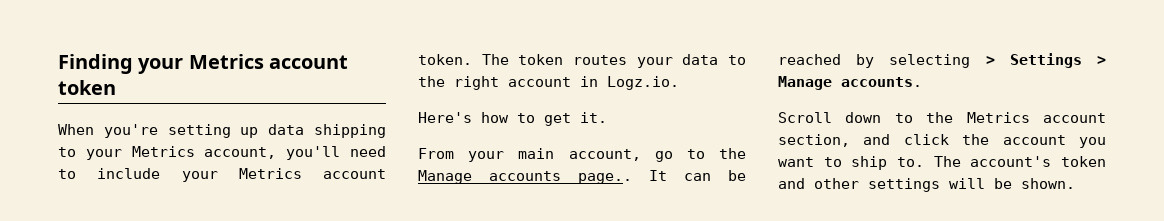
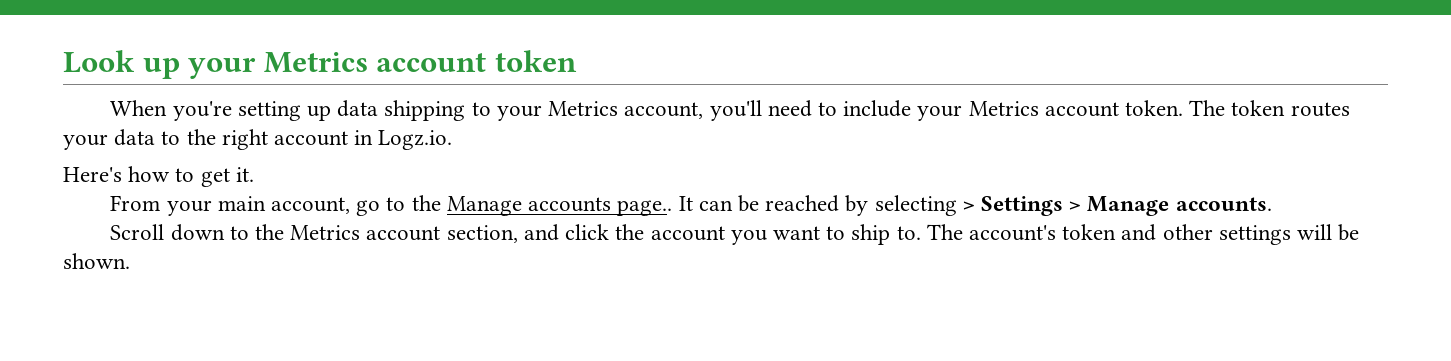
[58,54,133,74] Finding -> [63,50,180,79] Look up

